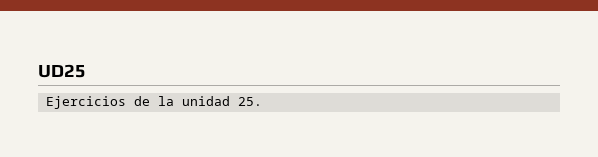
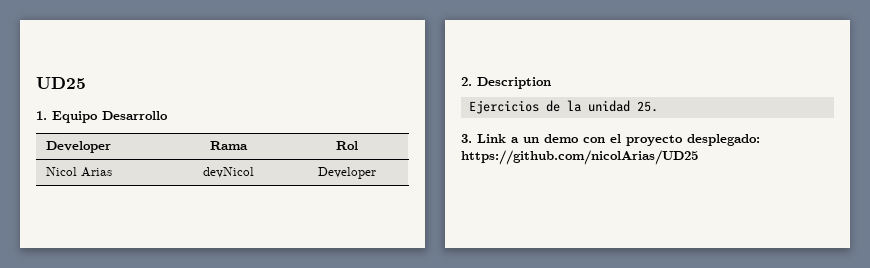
(86, 71) none -> [36,111,168,123] [45,141,111,153] [210,141,248,150] [335,141,358,150] [45,167,112,177] [203,167,254,178] [317,167,376,179] [461,77,551,89] // 1. Equipo Desarrollo // Developer | Rama | Rol // Nicol Arias | devNicol | Developer // 2. Description
(262, 101) none -> [461,134,760,146] [461,150,698,165] // 3. Link a un demo con el proyecto desplegado: https://github.com/nicolArias/UD25

